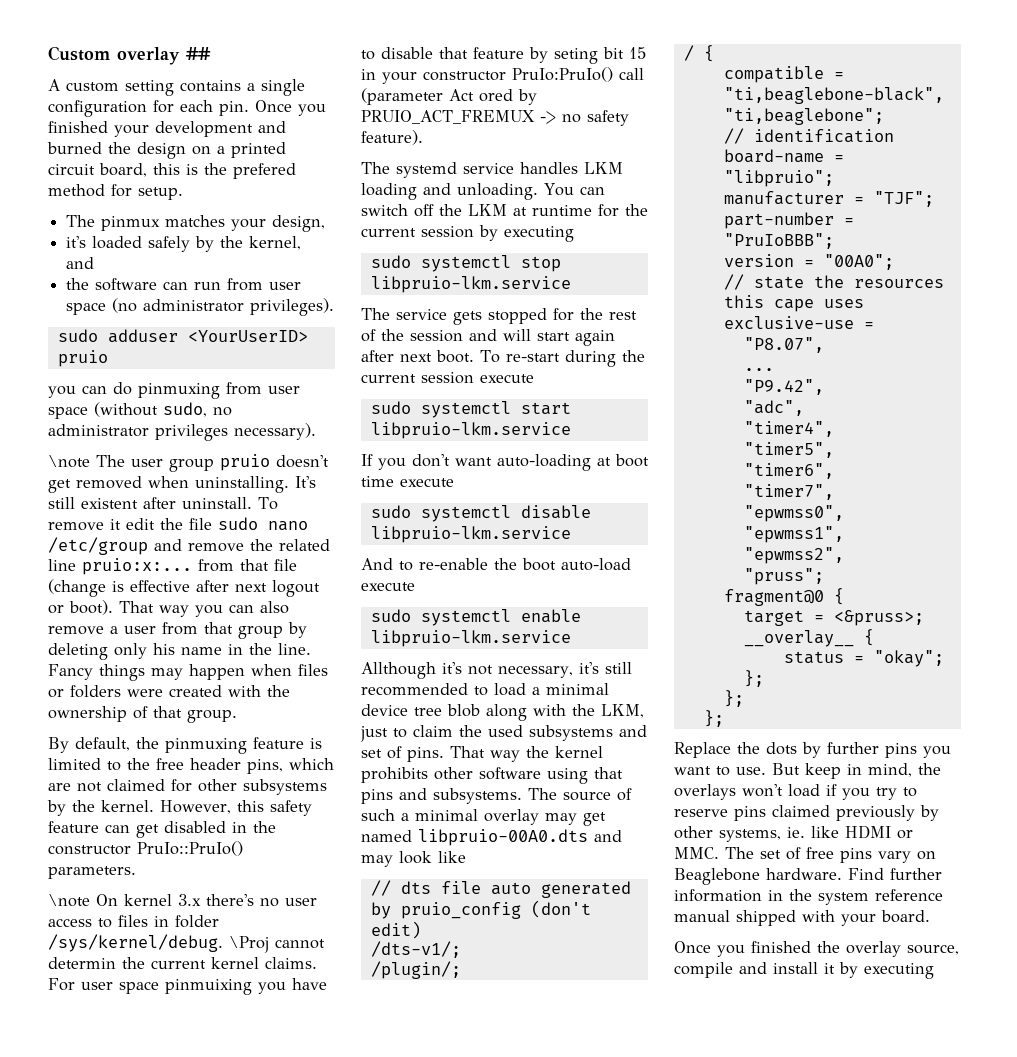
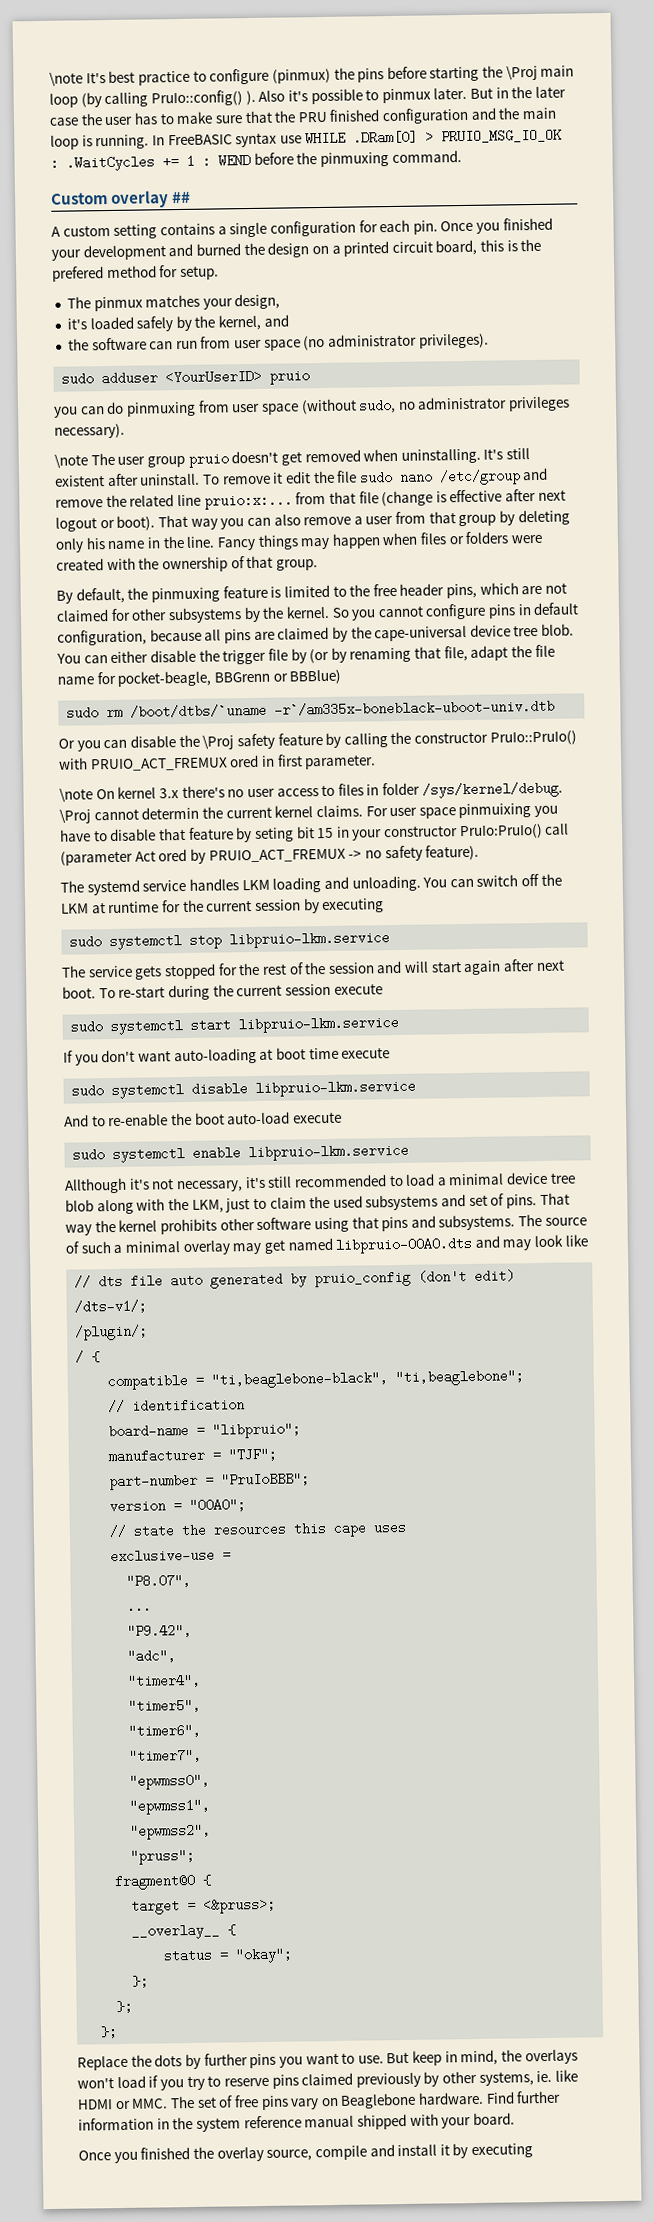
(48, 53) none -> [49,65,575,87] [49,85,567,108] [49,107,557,126] [50,128,562,150] [50,150,462,172] \note It's best practice to configure (pinmux) the pins before starting the \Proj main loop (by calling PruIo::config() ). Also it's possible to pinmux later. But in the later case the user has to make sure that the PRU finished configuration and the main loop is running. In FreeBASIC syntax use WHILE .DRam[0] > PRUIO_MSG_IO_OK : .WaitCycles += 1 : WEND before the pinmuxing command. //
[160,800,312,816] [48,821,276,838] [48,841,243,856] [48,866,136,879] However, this safety feature can get disabled in the constructor PruIo::PruIo() parameters. -> [331,602,580,621] [57,623,575,646] [56,644,555,665] [57,669,342,687] [66,699,556,720] [58,730,577,752] [58,754,377,772] So you cannot configure pins in default configuration, because all pins are claimed by the cape-universal device tree blob. You can either disable the trigger file by (or by renaming that file, adapt the file name for pocket-beagle, BBGrenn or BBBlue) // sudo rm /boot/dtbs/`uname -r`/am335x-boneblack-uboot-univ.dtb // Or you can disable the \Proj safety feature by calling the constructor PruIo::PruIo() with PRUIO_ACT_FREMUX ored in first parameter.

